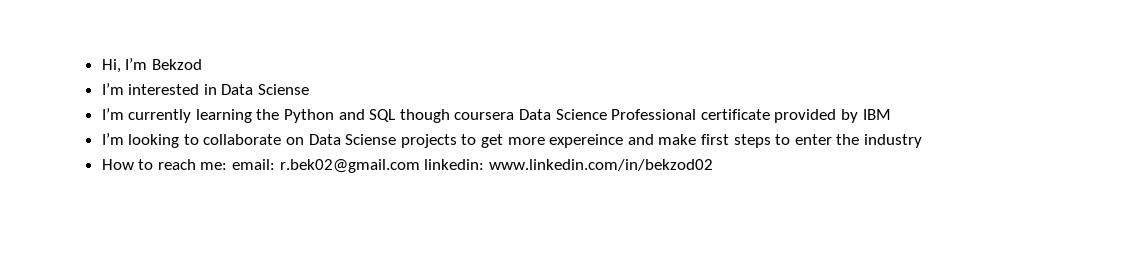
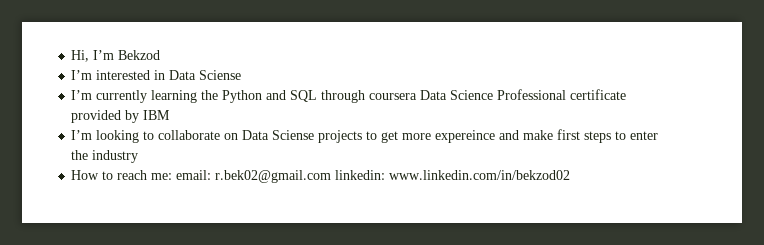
[399,109,450,123] though -> [321,90,366,103] through

